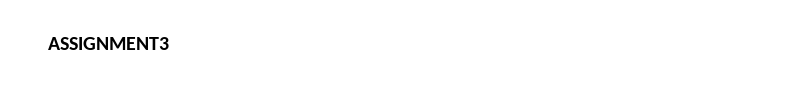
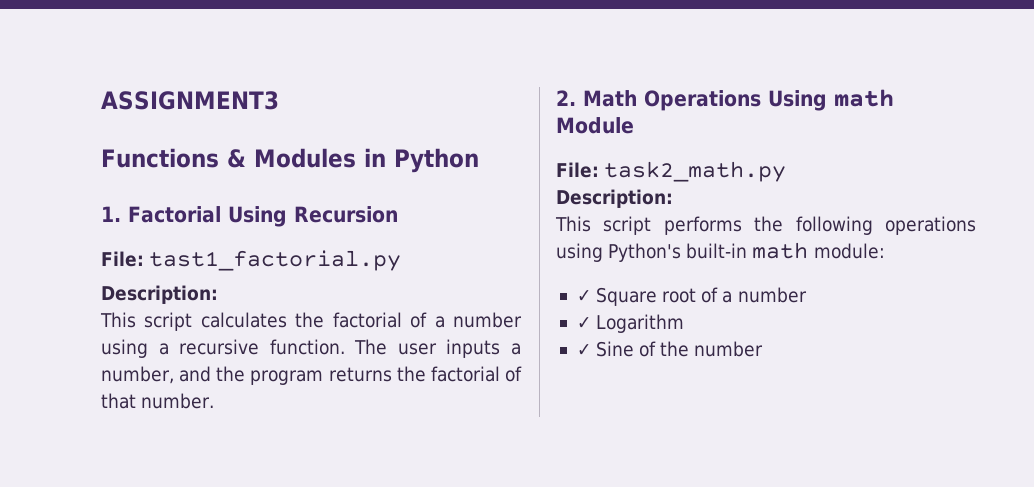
(169, 43) none -> [101,148,479,173] [101,206,398,227] [101,250,402,271] [101,285,218,304] [100,312,523,331] [101,339,521,358] [101,366,522,385] [101,393,215,409] [556,89,894,111] [556,117,634,134] [556,161,787,182] [556,189,673,208] [555,216,976,235] [556,242,885,262] [576,287,807,306] [576,314,685,333] [576,341,764,357] // Functions & Modules in Python // 1. Factorial Using Recursion // File: tast1_factorial.py // Description: // This script calculates the factorial of a number using a recursive function. The user inputs a number, and the program returns the factorial of that number. // 2. Math Operations Using math Module // File: task2_math.py // Description: // This script performs the following operations using Python's built-in math module: // ✓ Square root of a number // ✓ Logarithm // ✓ Sine of the number

